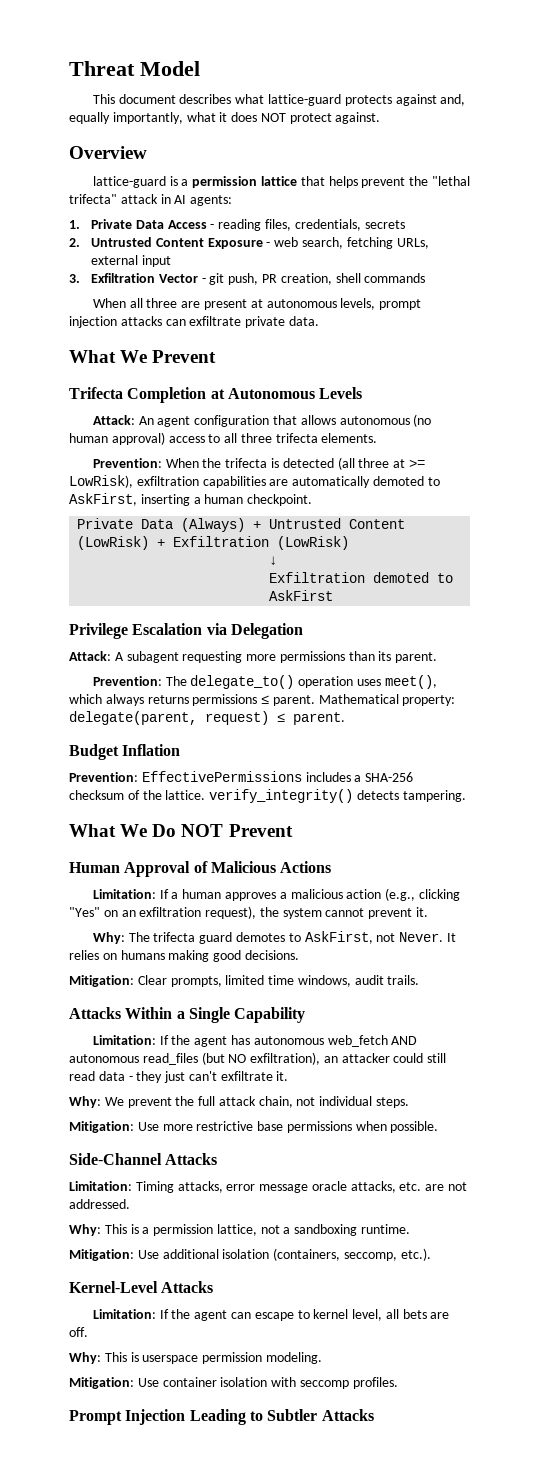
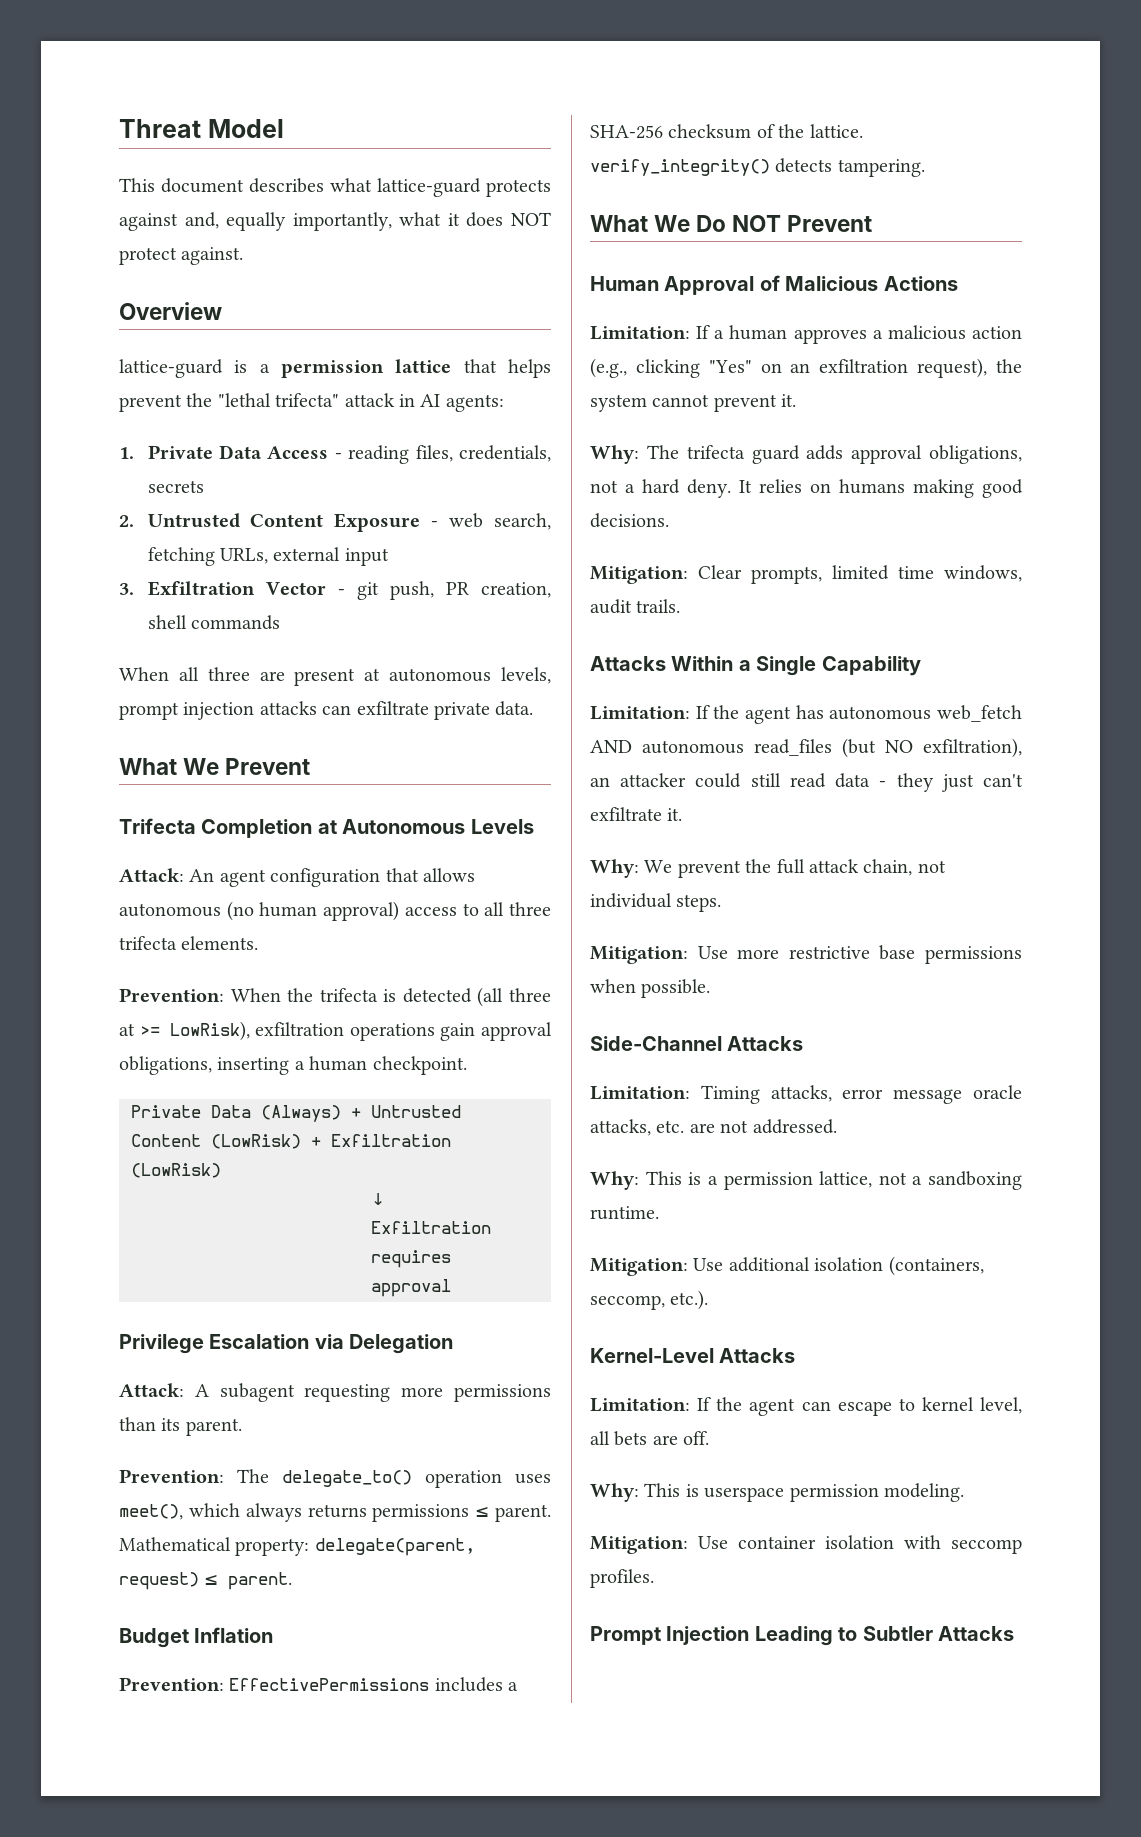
[202,476,440,488] [69,493,137,506] capabilities are automatically demoted to AskFirst, -> [349,1022,552,1041] [119,1056,212,1075] operations gain approval obligations,
[373,572,454,583] [269,590,334,601] demoted to AskFirst -> [371,1250,451,1268] [371,1279,451,1297] requires approval
[235,931,444,944] demotes to AskFirst, not Never. -> [806,445,1022,464] [590,479,731,498] adds approval obligations, not a hard deny.

